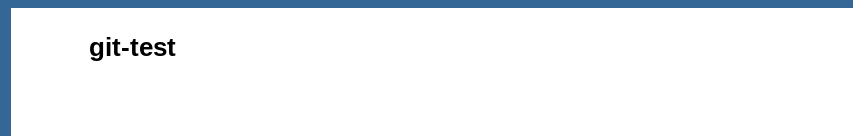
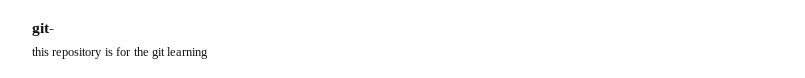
[89,37,176,61] git-test -> [32,23,54,36] [32,47,209,59] git- // this repository is for the git learning

